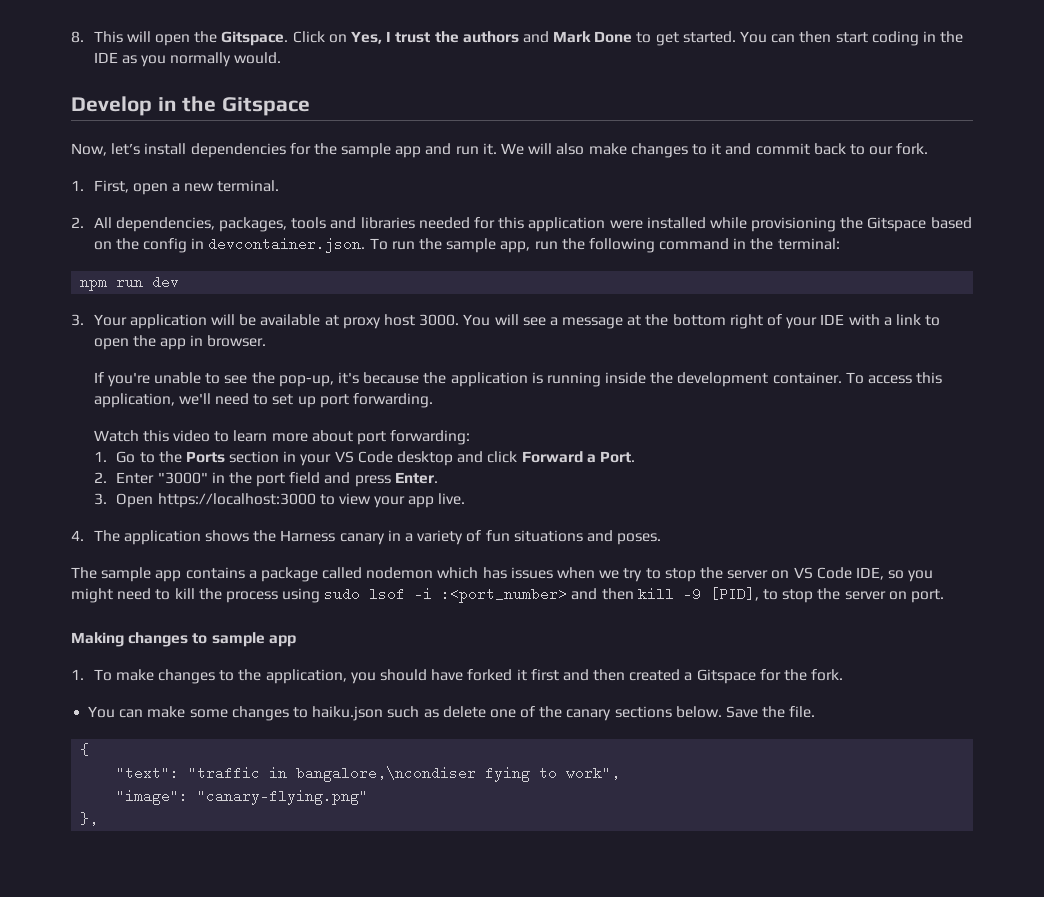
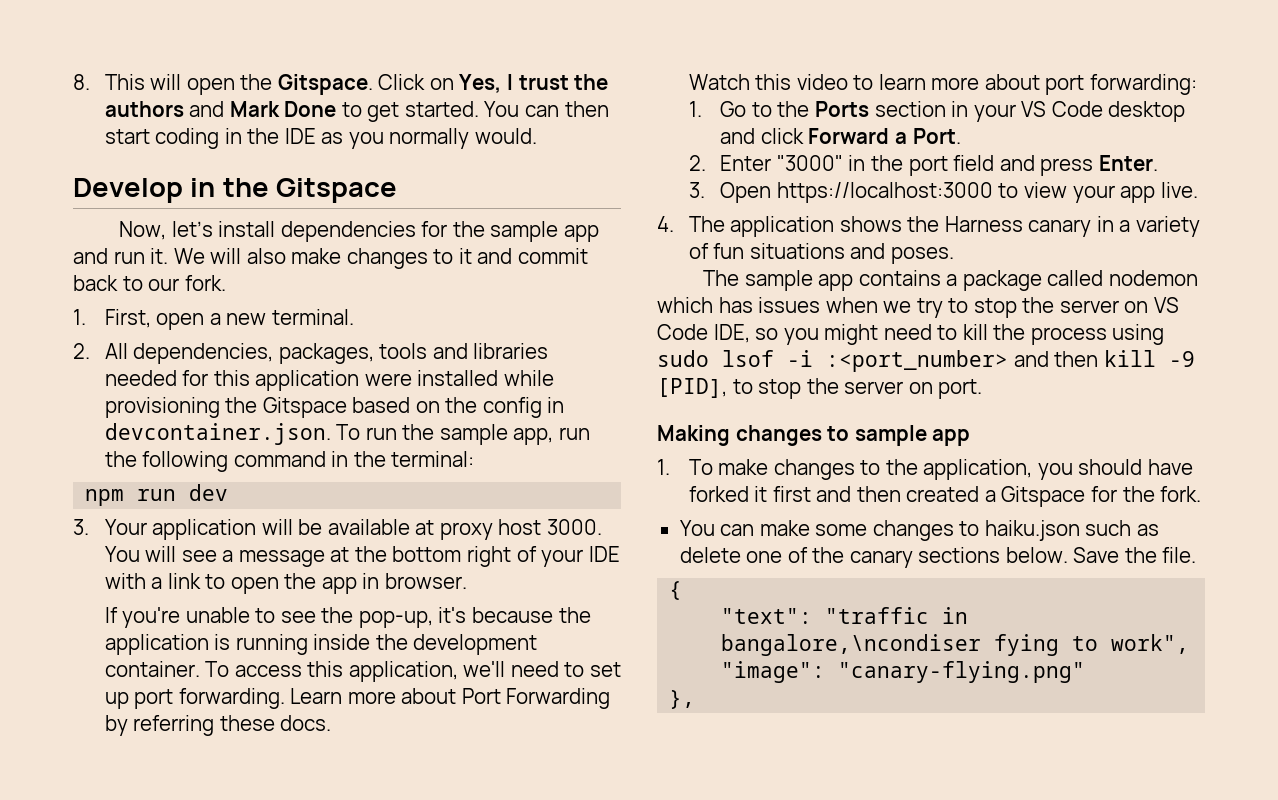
(433, 400) none -> [290,688,611,709] [104,715,332,736] Learn more about Port Forwarding by referring these docs.

